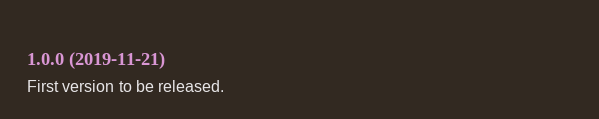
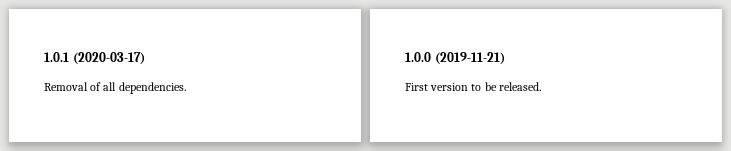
(27, 59) none -> [44,52,145,65] [44,82,186,94] 1.0.1 (2020-03-17) // Removal of all dependencies. //

